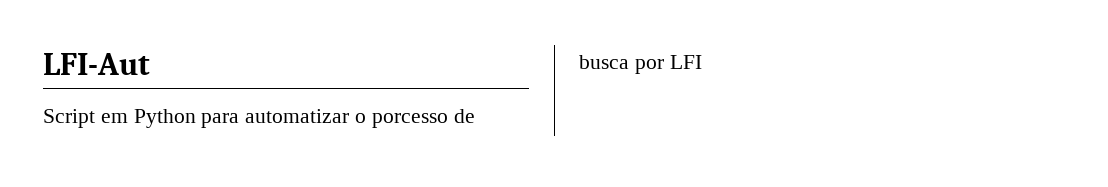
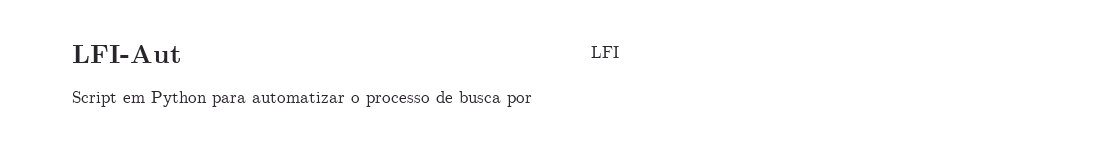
[371,113,448,128] porcesso -> [366,95,430,107] processo

